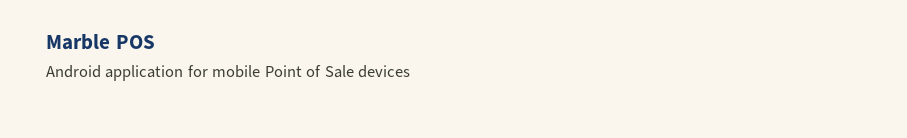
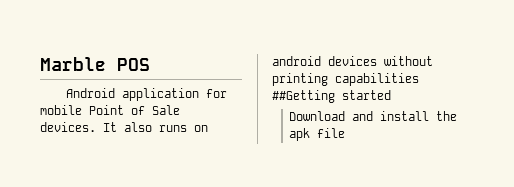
[358,65,411,78] devices -> [40,122,208,132] [272,56,433,66] [272,73,419,86] [272,90,391,103] [289,111,458,121] [289,128,346,141] devices. It also runs on android devices without printing capabilities ##Getting started // Download and install the apk file

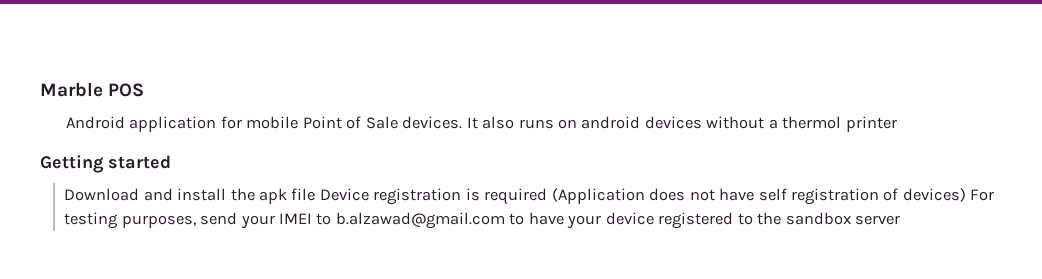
[272,73,419,86] [272,90,335,103] printing capabilities ##Getting -> [768,116,897,132] [40,155,104,173] a thermol printer // Getting
(346, 133) none -> [319,188,995,205] [64,212,901,229] Device registration is required (Application does not have self registration of devices) For testing purposes, send your IMEI to b.alzawad@gmail.com to have your device registered to the sandbox server

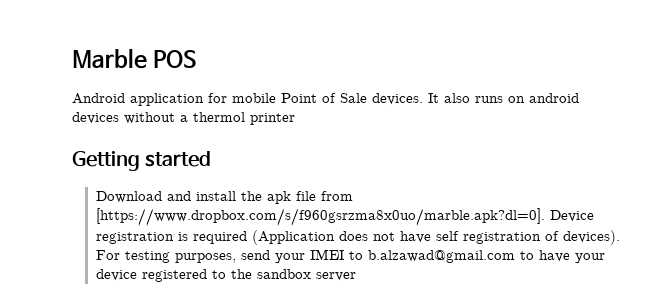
(316, 194) none -> [320,191,353,201] [95,208,545,226] from [https://www.dropbox.com/s/f960gsrzma8x0uo/marble.apk?dl=0].
[902,188,966,202] devices) -> [562,230,620,245] devices).

